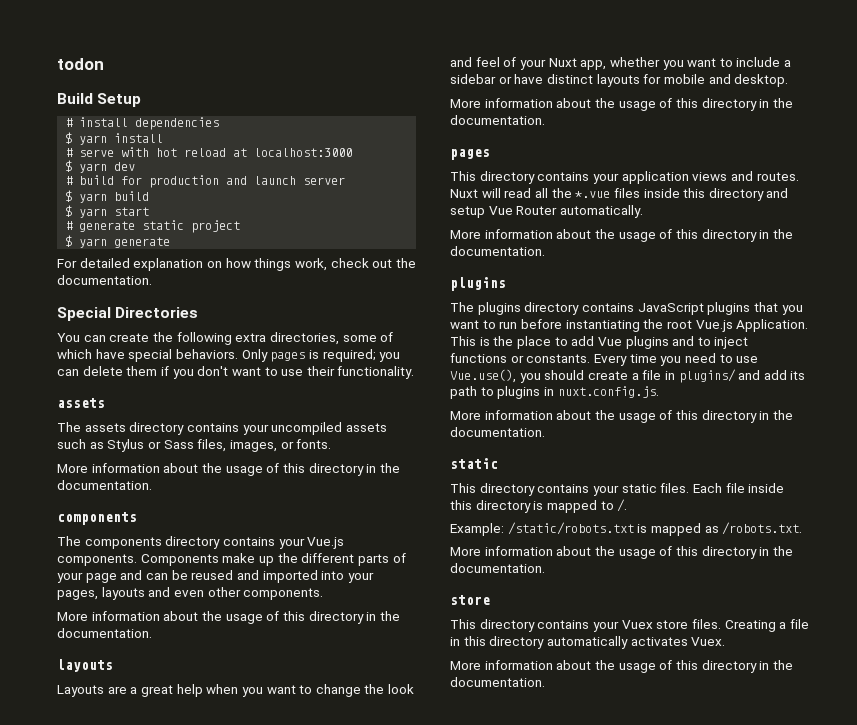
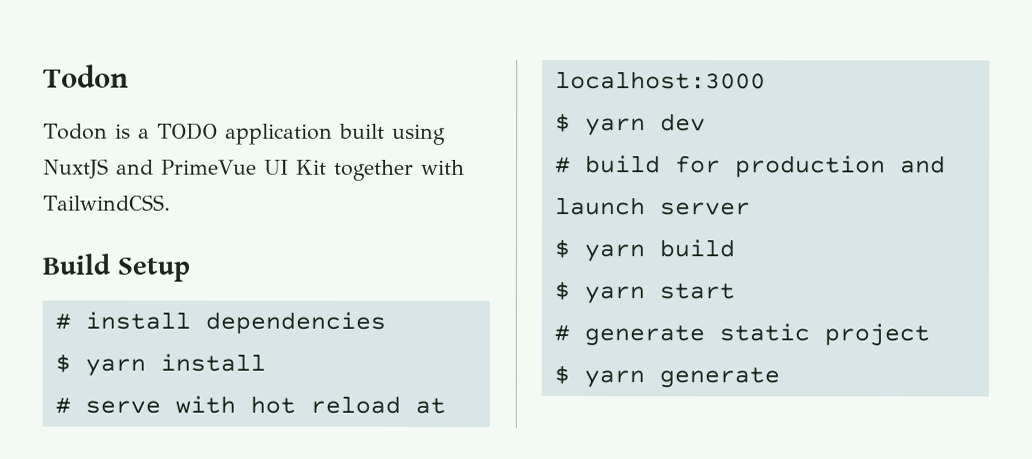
[57,58,104,70] todon -> [43,64,129,88] [43,122,446,145] [43,158,465,181] [43,194,171,211] Todon // Todon is a TODO application built using NuxtJS and PrimeVue UI Kit together with TailwindCSS.
[57,258,416,271] [57,275,152,285] [57,307,199,321] [57,332,394,345] [57,349,401,362] [57,366,415,379] [57,398,105,408] [57,422,387,435] [57,439,332,452] [57,463,400,476] [57,480,152,490] [57,512,137,525] [57,536,345,549] [57,553,406,566] [57,570,374,583] [57,587,324,600] [57,611,400,624] [57,628,152,638] [57,659,113,672] [57,684,415,697] [450,57,792,70] [450,74,789,87] [450,98,793,111] [450,115,545,125] [450,149,490,160] [450,171,799,184] [450,188,789,201] [450,205,643,218] [450,229,793,242] [450,246,545,256] [450,277,506,291] [450,302,803,315] [450,319,809,332] [450,336,749,349] [450,353,759,366] [450,369,806,383] [450,386,659,399] [450,410,793,423] [450,427,545,437] [450,458,498,469] [450,483,785,496] [450,499,628,513] [450,522,803,536] [450,546,793,559] [450,563,545,573] [450,595,490,605] [450,619,809,632] [450,636,726,649] [450,660,793,673] [450,677,545,687] // For detailed explanation on how things work, check out the documentation. // Special Directories // You can create the following extra directories, some of which have special behaviors. Only pages is required; you can delete them if you don't want to use their functionality. // assets // The assets directory contains your uncompiled assets such as Stylus or Sass files, images, or fonts. // More information about the usage of this directory in the documentation. // components // The components directory contains your Vue.js components. Components make up the different parts of your page and can be reused and imported into your pages, layouts and even other components. // More information about the usage of this directory in the documentation. // layouts // Layouts are a great help when you want to change the look and feel of your Nuxt app, whether you want to include a sidebar or have distinct layouts for mobile and desktop. // More information about the usage of this directory in the documentation. // pages // This directory contains your application views and routes. Nuxt will read all the *.vue files inside this directory and setup Vue Router automatically. // More information about the usage of this directory in the documentation. // plugins // The plugins directory contains JavaScript plugins that you want to run before instantiating the root Vue.js Application. This is the place to add Vue plugins and to inject functions or constants. Every time you need to use Vue.use(), you should create a file in plugins/ and add its path to plugins in nuxt.config.js. // More information about the usage of this directory in the documentation. // static // This directory contains your static files. Each file inside this directory is mapped to /. // Example: /static/robots.txt is mapped as /robots.txt. // More information about the usage of this directory in the documentation. // store // This directory contains your Vuex store files. Creating a file in this directory automatically activates Vuex. // More information about the usage of this directory in the documentation. -> (780, 378) none

